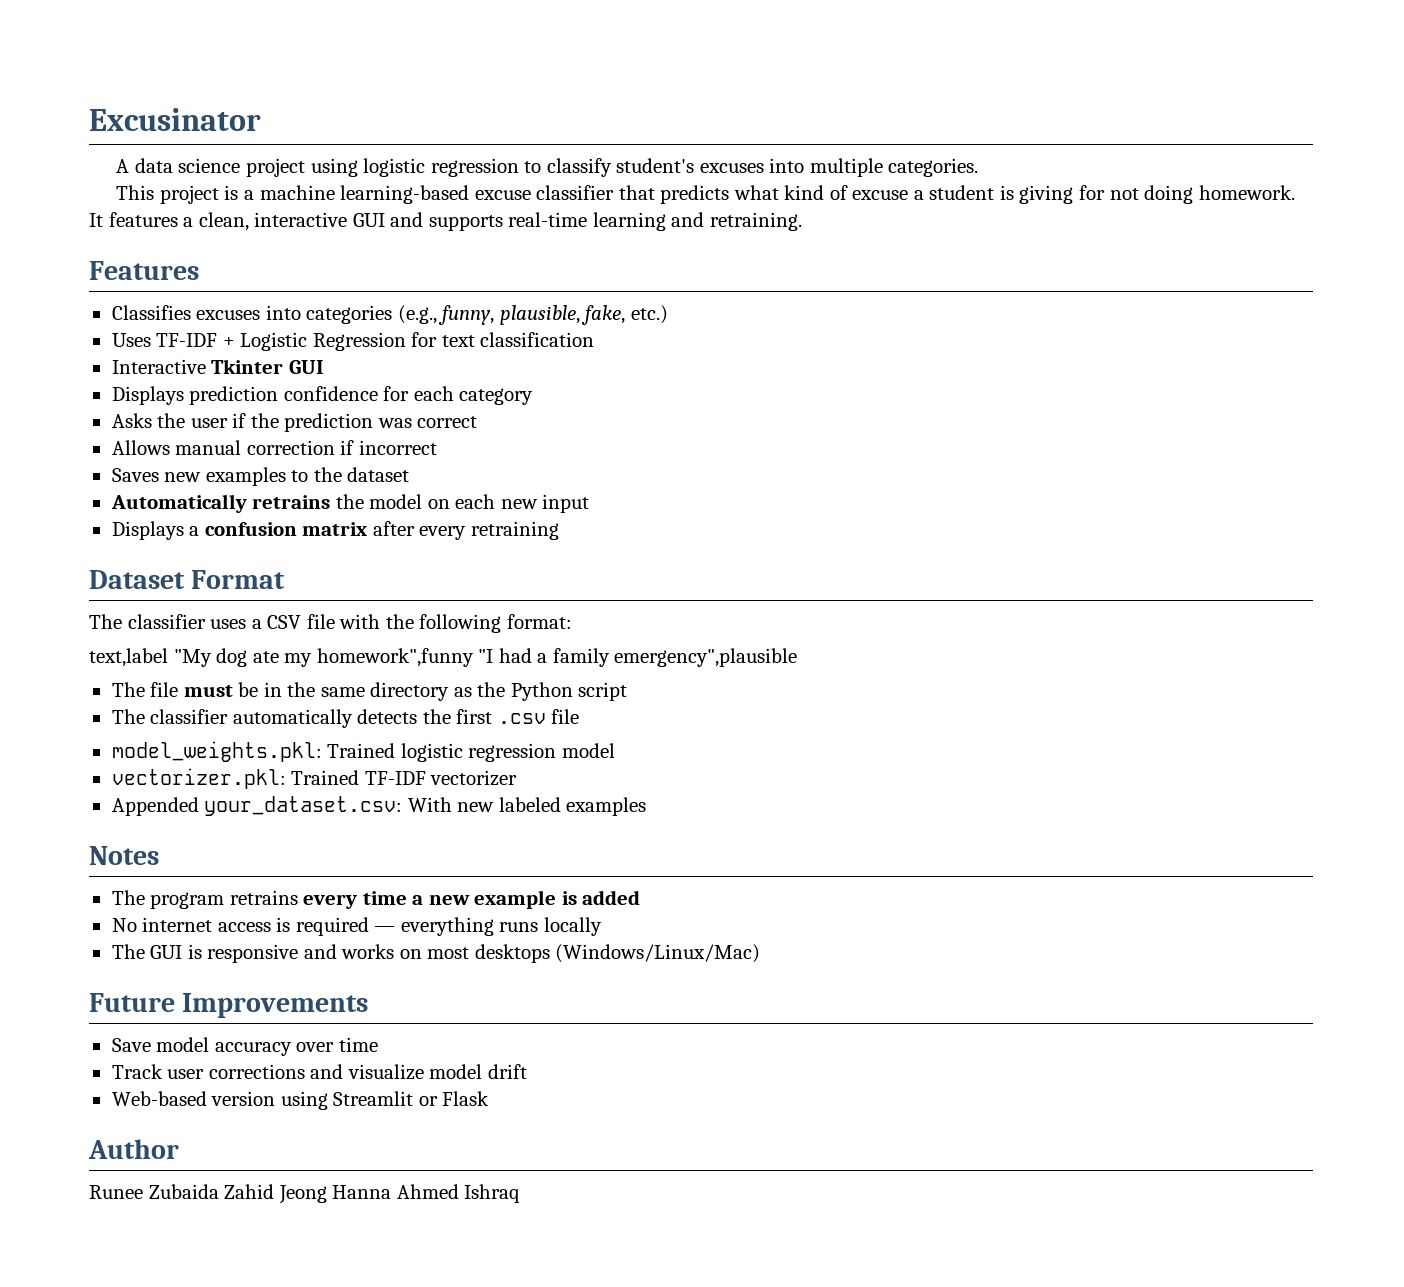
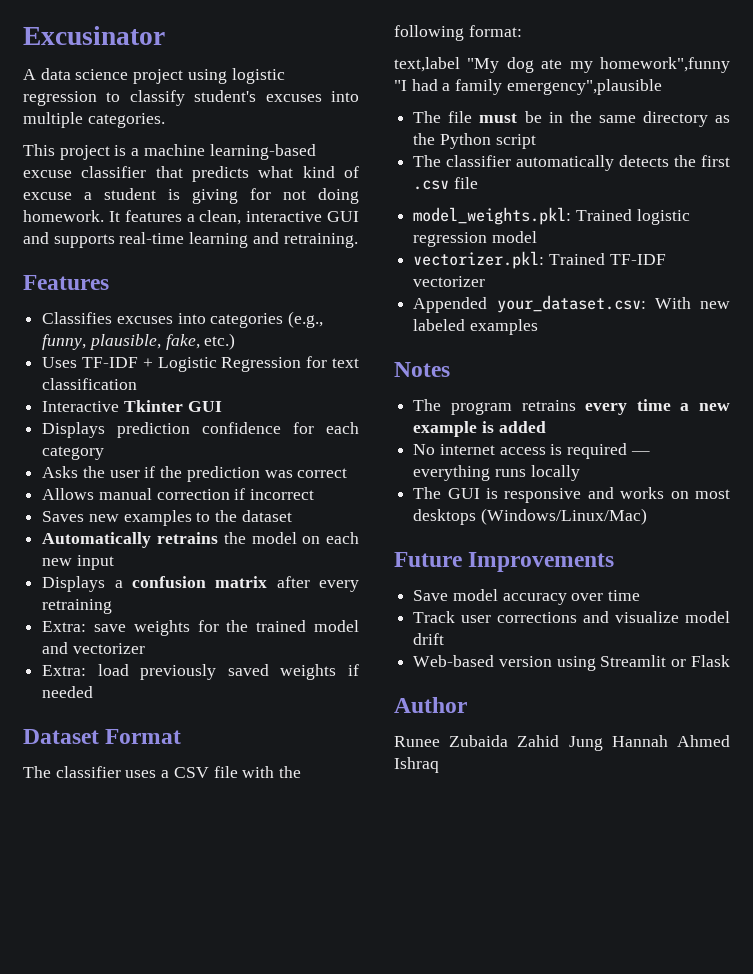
(559, 530) none -> [42,620,359,636] [42,642,145,654] [42,664,359,680] [42,686,94,698] // Extra: save weights for the trained model and vectorizer // Extra: load previously saved weights if needed
[278,1185,392,1204] Jeong Hanna -> [568,735,668,751] Jung Hannah

